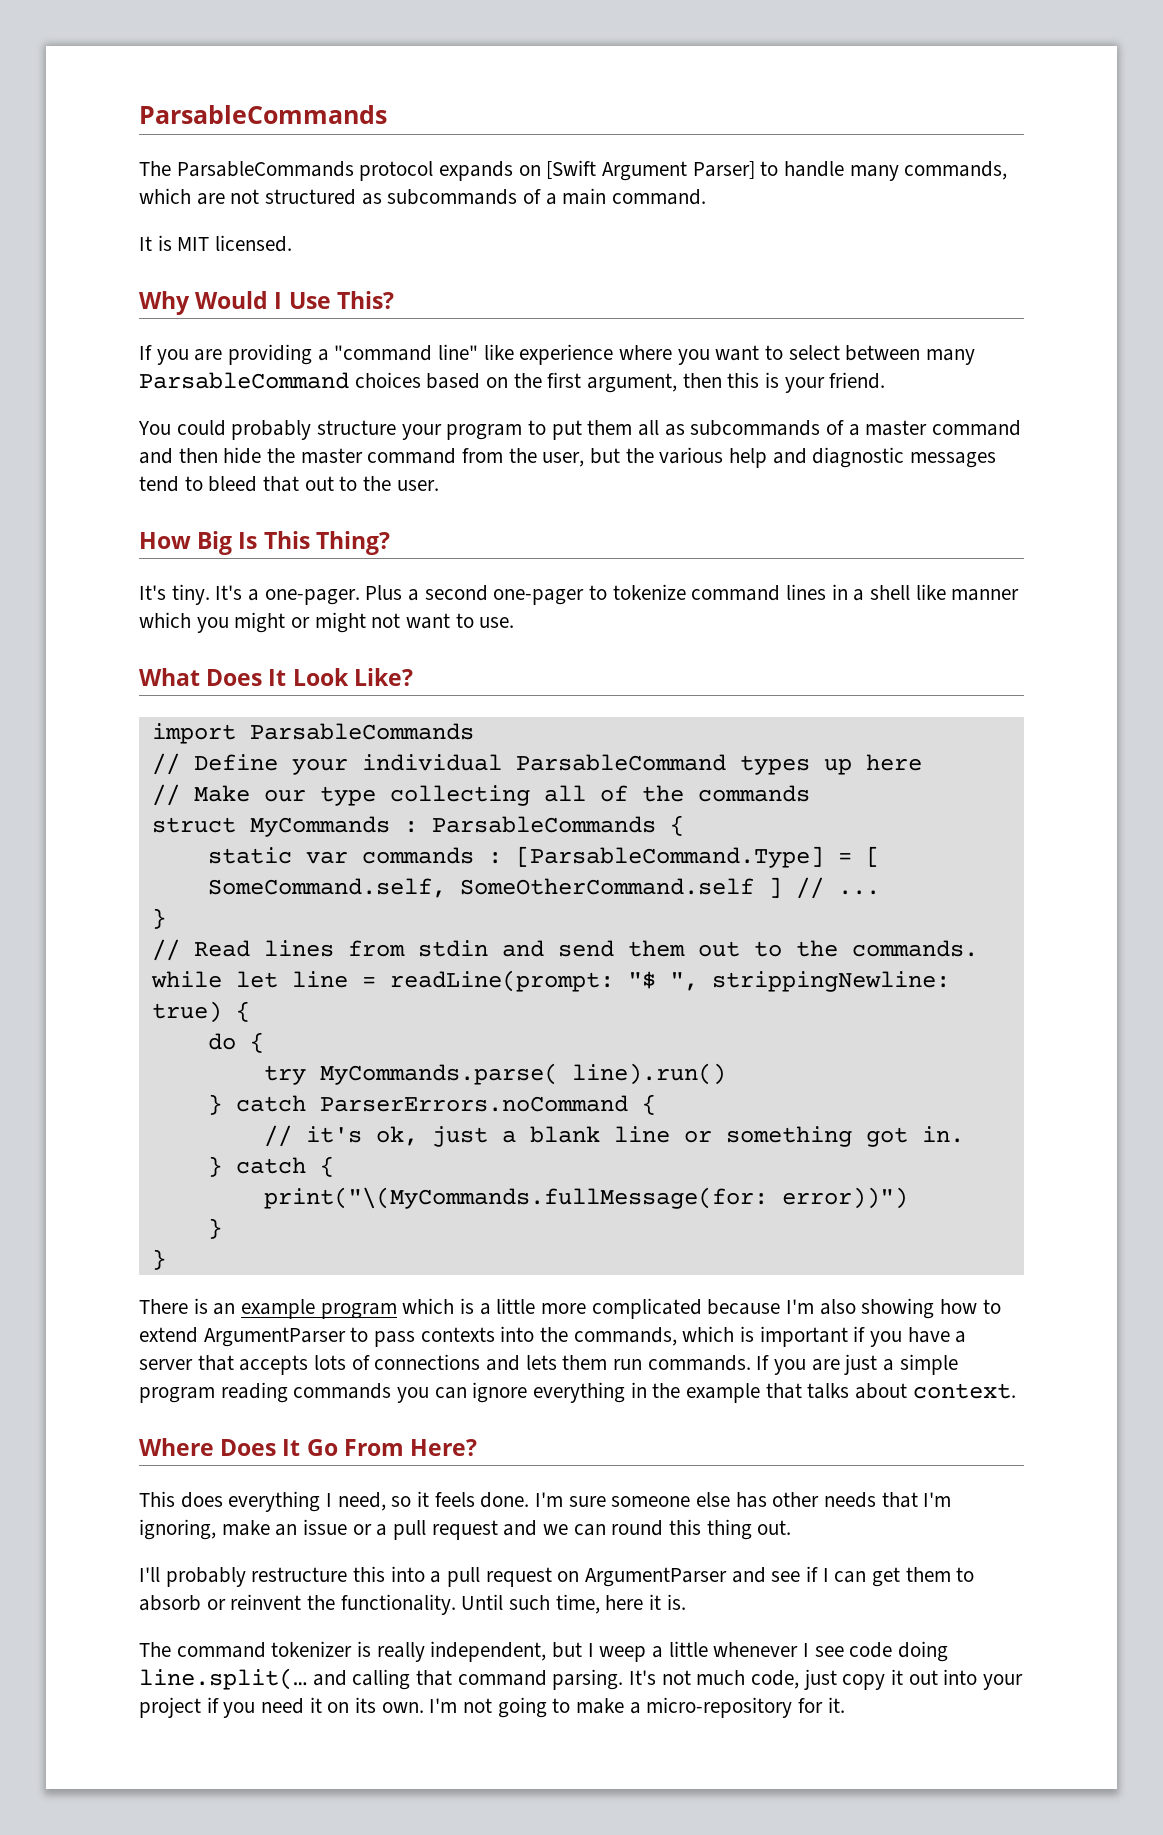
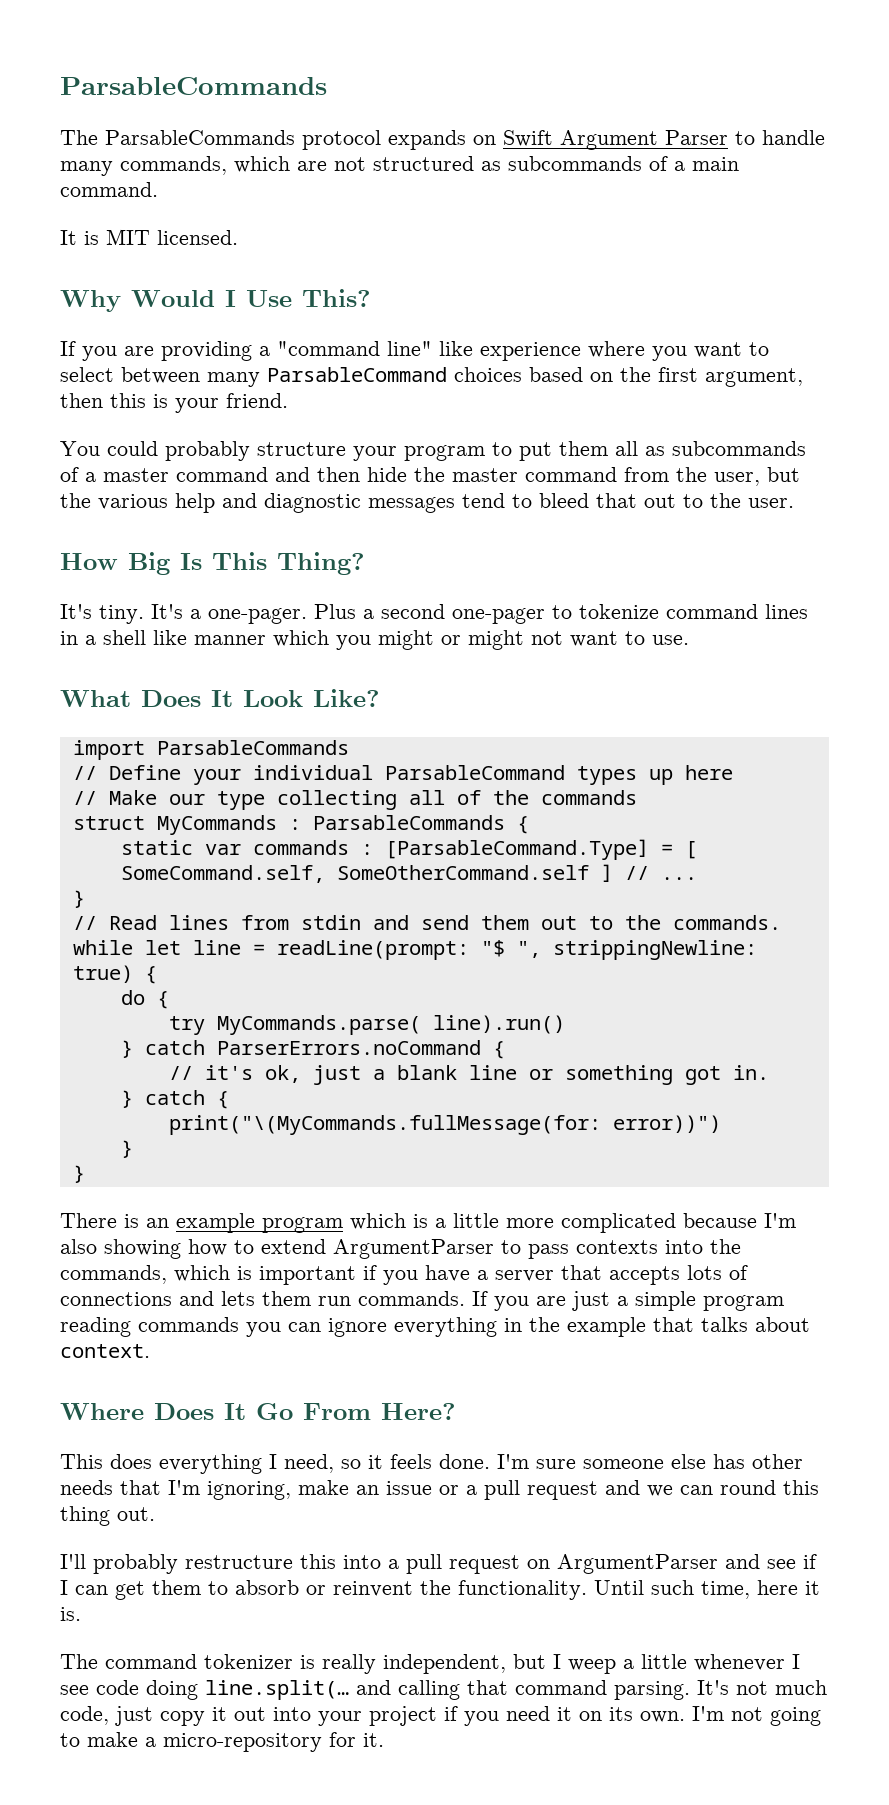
[546,160,755,181] [Swift Argument Parser] -> [503,130,728,150] Swift Argument Parser

